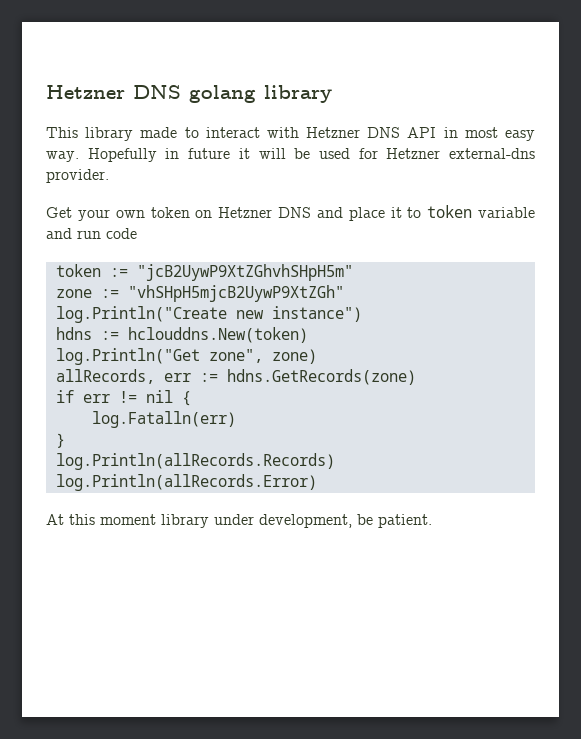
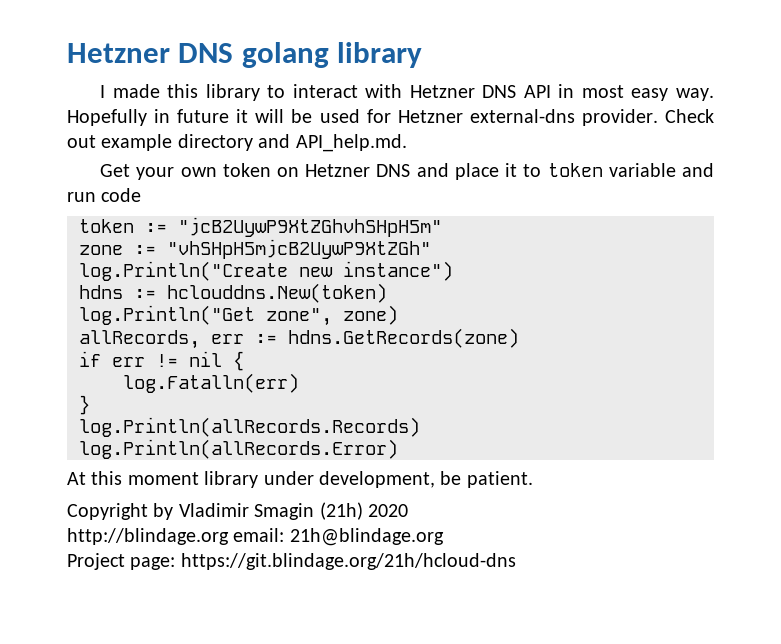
[46,127,178,141] This library made -> [100,84,260,101] I made this library
(109, 176) none -> [665,109,715,123] [67,134,407,152] Check out example directory and API_help.md.
(432, 521) none -> [67,502,408,520] [67,528,444,546] [67,553,516,570] // Copyright by Vladimir Smagin (21h) 2020 // http://blindage.org email: 21h@blindage.org // Project page: https://git.blindage.org/21h/hcloud-dns

